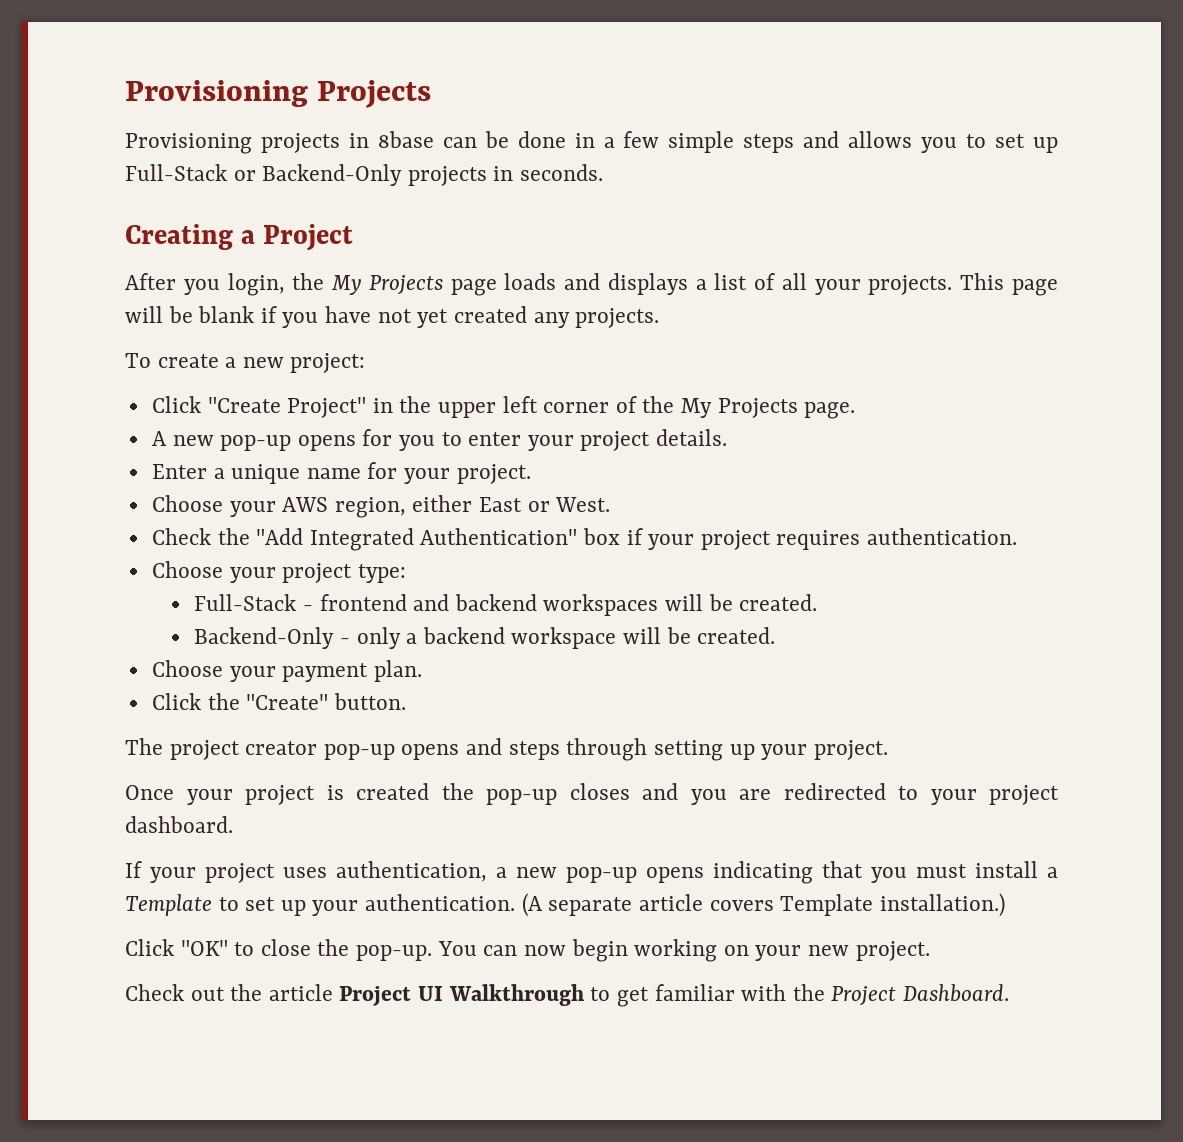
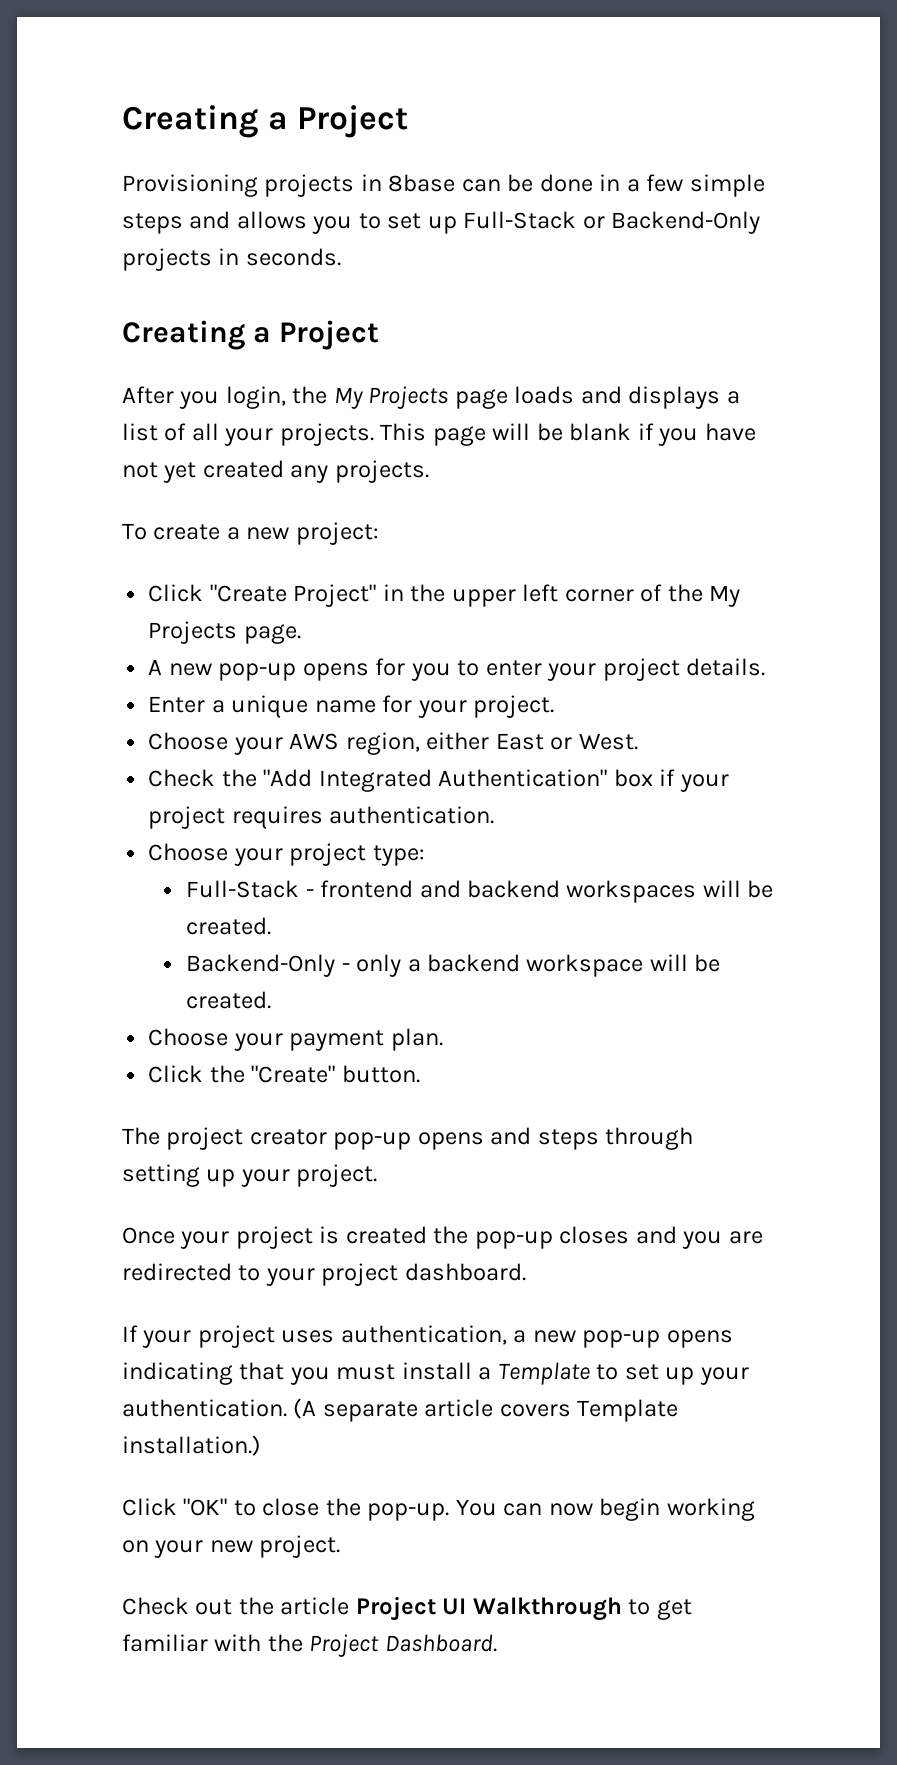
[125,80,432,108] Provisioning Projects -> [122,105,409,138] Creating a Project

